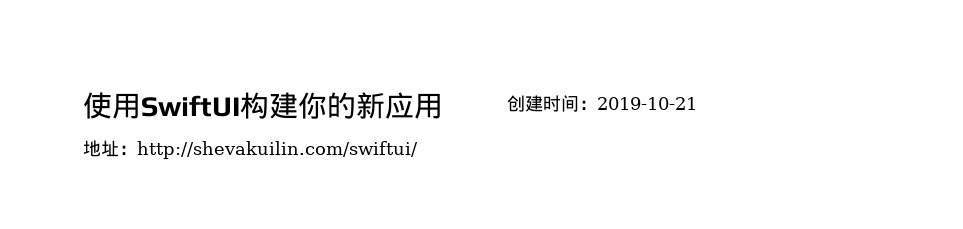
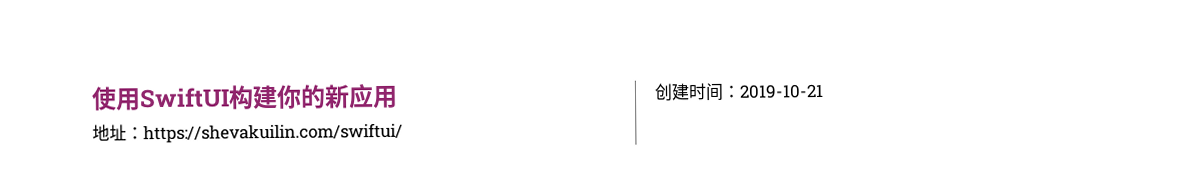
[137,141,418,159] http://shevakuilin.com/swiftui/ -> [143,122,403,144] https://shevakuilin.com/swiftui/

